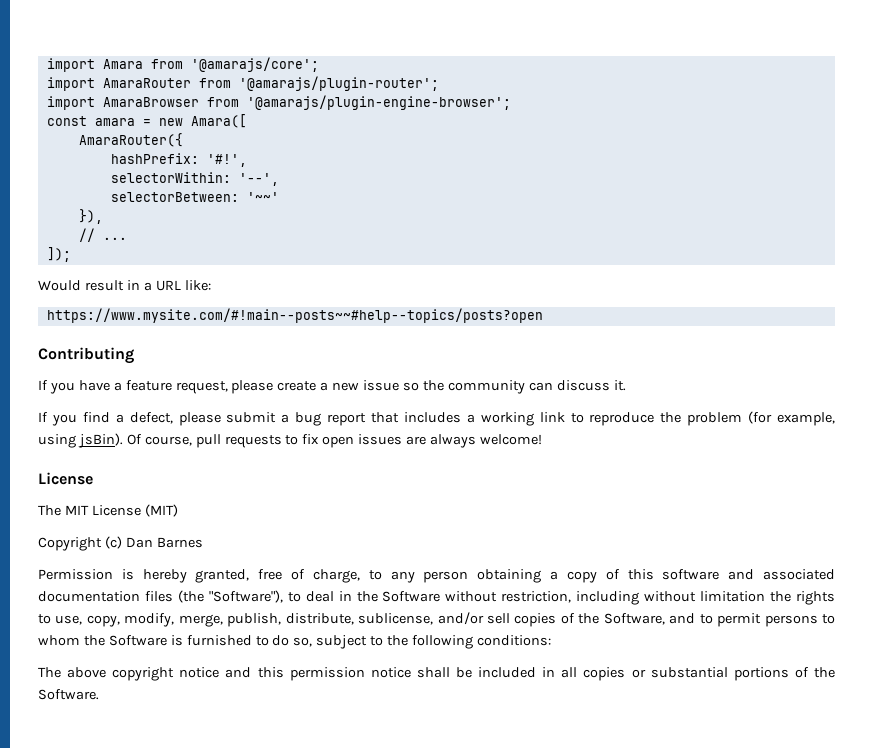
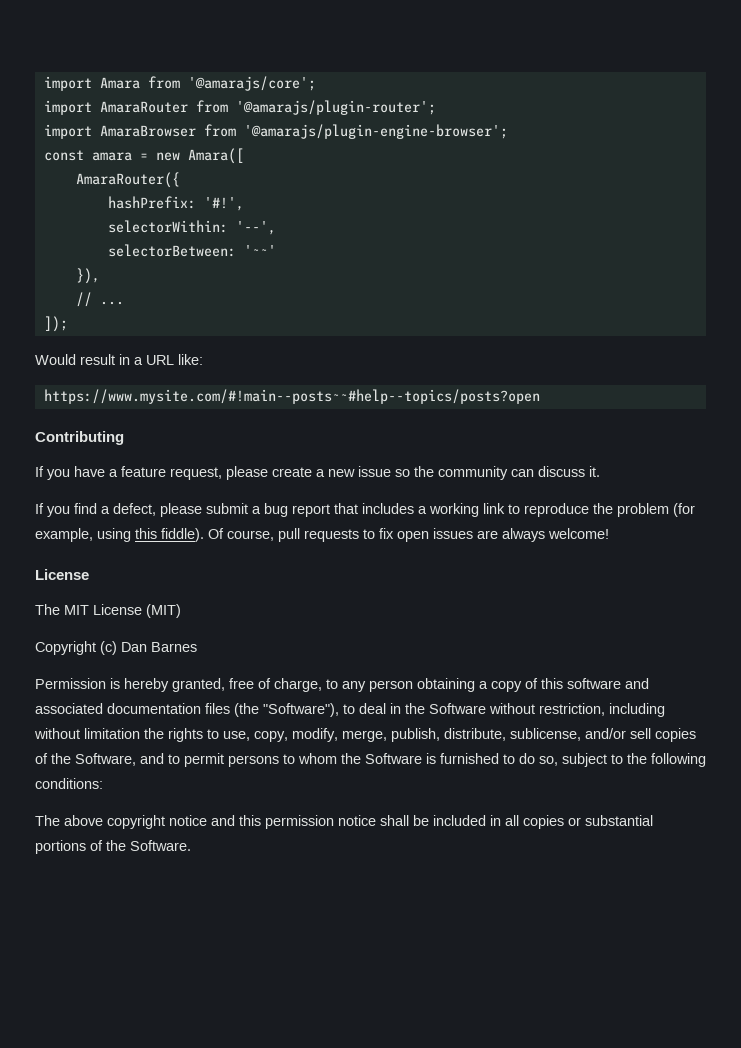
[77,433,123,448] jsBin). -> [135,528,204,542] this fiddle).

